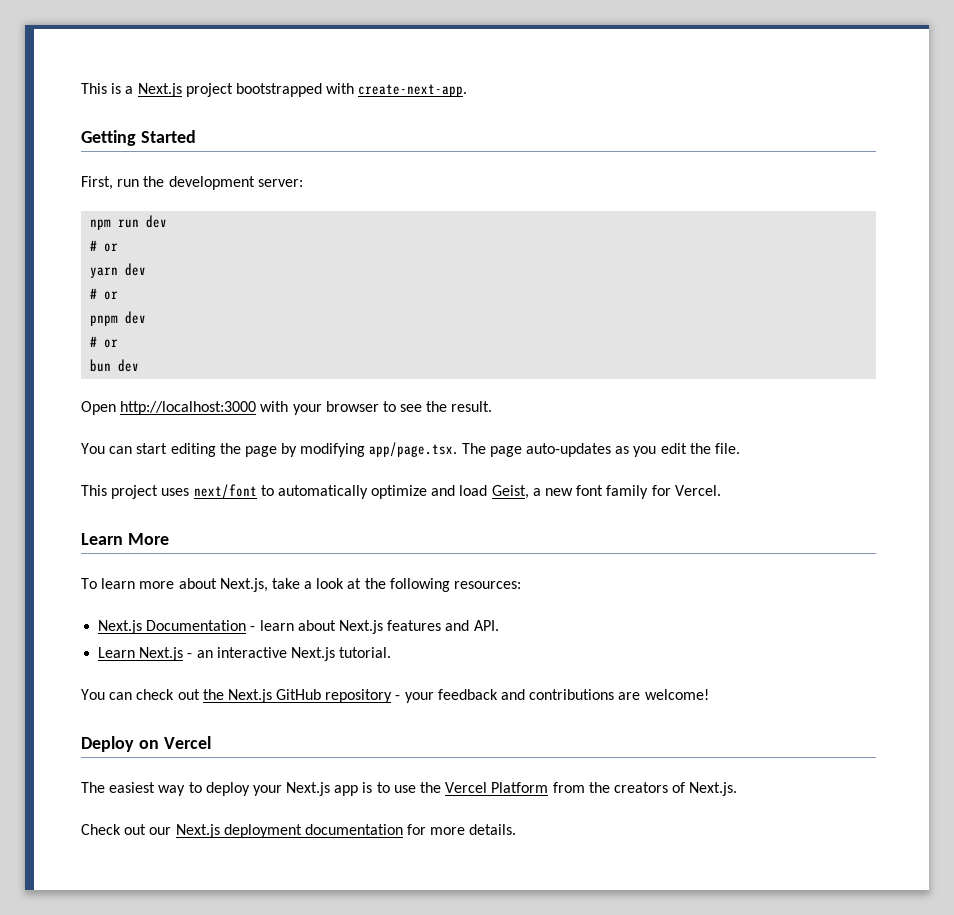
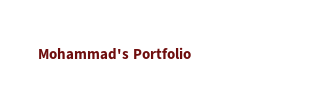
[81,83,468,97] [81,130,196,146] [81,176,303,190] [90,215,168,230] [90,240,119,252] [90,263,147,278] [90,288,119,300] [90,311,147,326] [90,336,119,348] [90,359,140,372] [81,401,493,415] [81,442,740,457] [81,484,721,499] [81,533,169,545] [81,578,522,592] [98,620,499,634] [98,647,392,661] [81,689,709,703] [81,736,211,752] [81,782,738,796] [81,824,517,838] This is a Next.js project bootstrapped with create-next-app. // Getting Started // First, run the development server: // npm run dev // # or // yarn dev // # or // pnpm dev // # or // bun dev // Open http://localhost:3000 with your browser to see the result. // You can start editing the page by modifying app/page.tsx. The page auto-updates as you edit the file. // This project uses next/font to automatically optimize and load Geist, a new font family for Vercel. // Learn More // To learn more about Next.js, take a look at the following resources: // Next.js Documentation - learn about Next.js features and API. // Learn Next.js - an interactive Next.js tutorial. // You can check out the Next.js GitHub repository - your feedback and contributions are welcome! // Deploy on Vercel // The easiest way to deploy your Next.js app is to use the Vercel Platform from the creators of Next.js. // Check out our Next.js deployment documentation for more details. -> [38,47,192,60] Mohammad's Portfolio

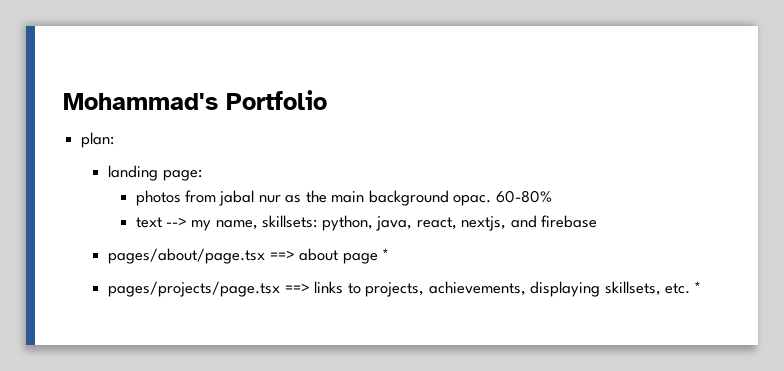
(192, 53) none -> [81,132,115,148] [108,165,202,181] [135,190,552,206] [135,215,598,231] [108,248,390,264] [108,281,702,297] // plan: // landing page: // photos from jabal nur as the main background opac. 60-80% // text --> my name, skillsets: python, java, react, nextjs, and firebase // pages/about/page.tsx ==> about page * // pages/projects/page.tsx ==> links to projects, achievements, displaying skillsets, etc. *

